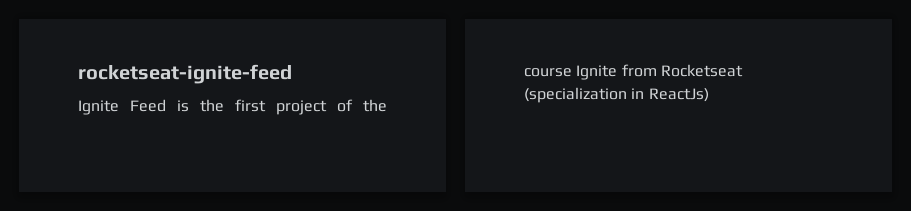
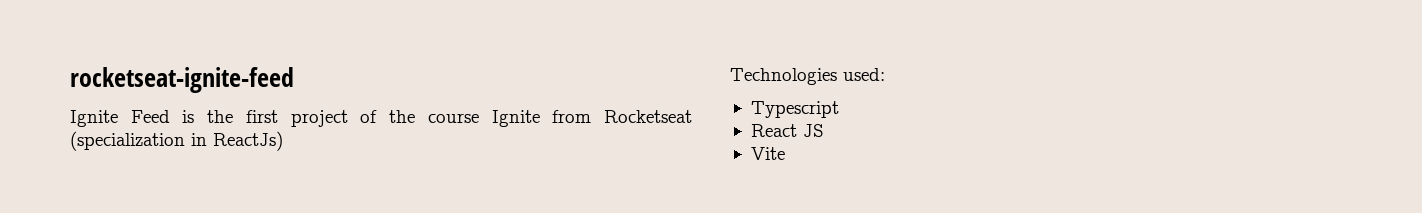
(709, 95) none -> [730,68,885,85] [750,101,839,118] [750,124,824,137] [750,147,785,160] // Technologies used: // Typescript // React JS // Vite

